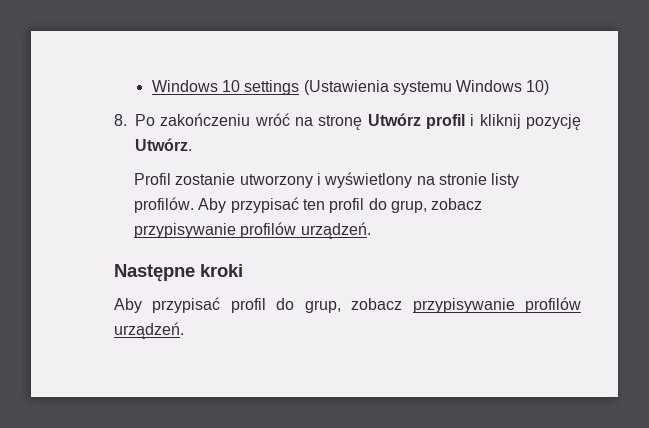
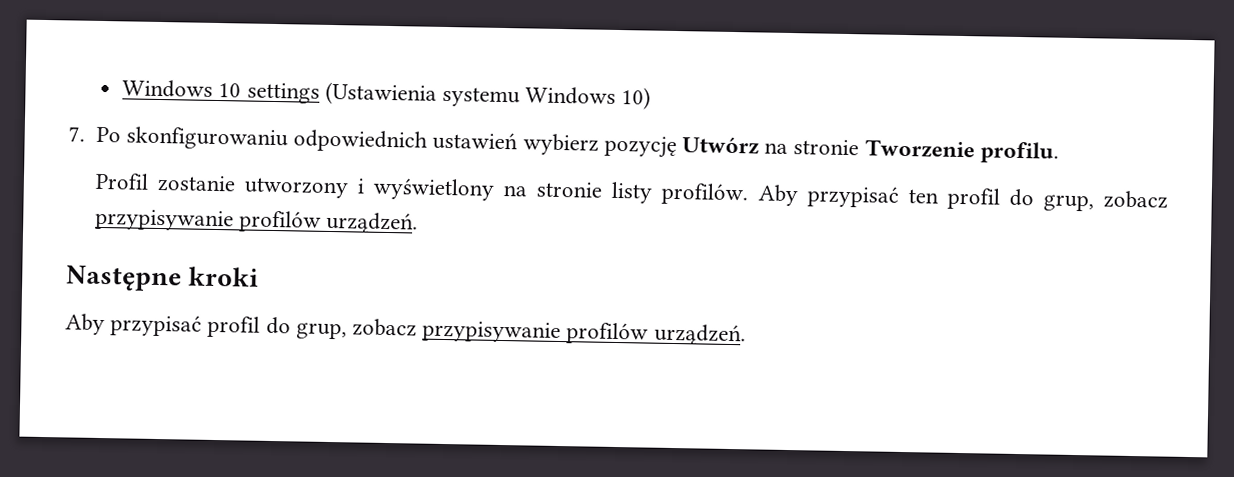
[114,113,581,130] [135,138,192,151] 8. Po zakończeniu wróć na stronę Utwórz profil i kliknij pozycję Utwórz. -> [68,126,1059,164] 7. Po skonfigurowaniu odpowiednich ustawień wybierz pozycję Utwórz na stronie Tworzenie profilu.

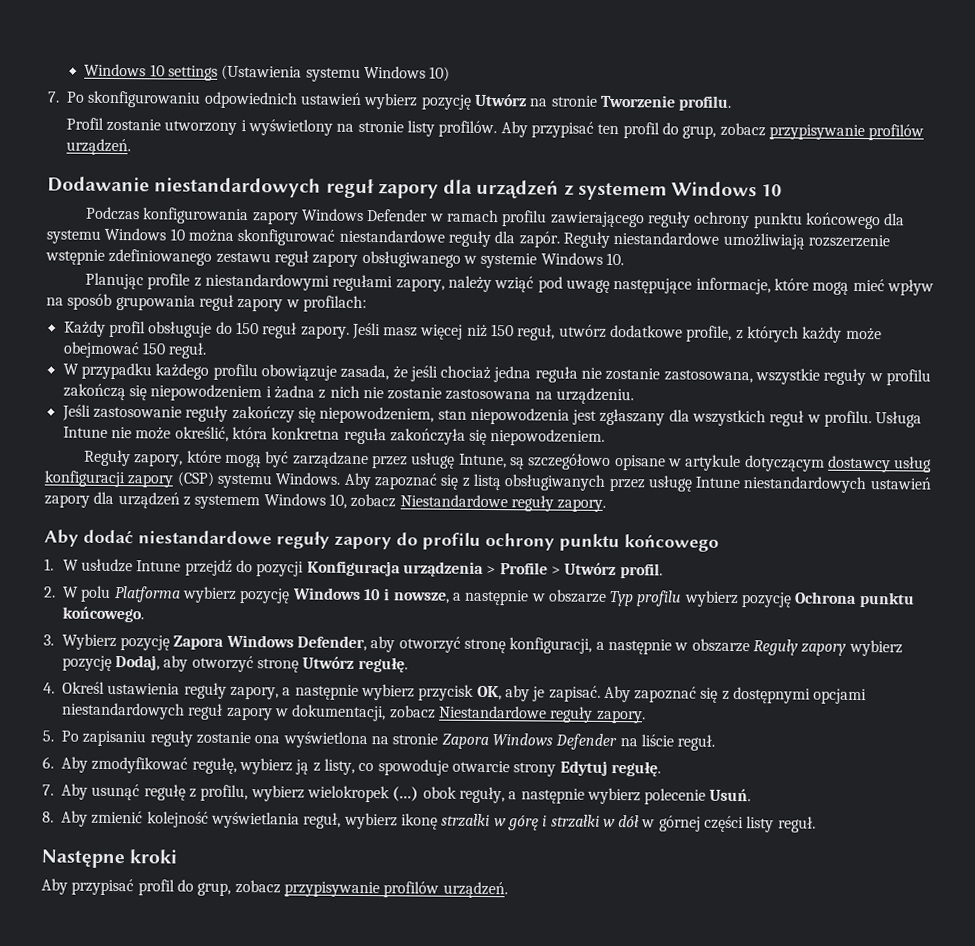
(419, 222) none -> [47,176,783,201] [86,206,906,230] [46,227,890,250] [45,248,624,269] [85,272,934,296] [46,293,367,313] [63,320,882,343] [62,341,208,359] [62,362,932,386] [62,383,635,405] [61,404,923,428] [62,426,606,446] [84,449,933,473] [44,470,931,494] [44,491,607,512] [44,529,719,552] [44,558,663,579] [43,585,915,608] [62,606,144,623] [43,633,903,657] [61,655,408,673] [43,681,868,705] [62,702,646,724] [42,730,716,751] [42,756,661,777] [42,783,752,805] [42,810,816,833] // Dodawanie niestandardowych reguł zapory dla urządzeń z systemem Windows 10 // Podczas konfigurowania zapory Windows Defender w ramach profilu zawierającego reguły ochrony punktu końcowego dla systemu Windows 10 można skonfigurować niestandardowe reguły dla zapór. Reguły niestandardowe umożliwiają rozszerzenie wstępnie zdefiniowanego zestawu reguł zapory obsługiwanego w systemie Windows 10. // Planując profile z niestandardowymi regułami zapory, należy wziąć pod uwagę następujące informacje, które mogą mieć wpływ na sposób grupowania reguł zapory w profilach: // Każdy profil obsługuje do 150 reguł zapory. Jeśli masz więcej niż 150 reguł, utwórz dodatkowe profile, z których każdy może obejmować 150 reguł. // W przypadku każdego profilu obowiązuje zasada, że jeśli chociaż jedna reguła nie zostanie zastosowana, wszystkie reguły w profilu zakończą się niepowodzeniem i żadna z nich nie zostanie zastosowana na urządzeniu. // Jeśli zastosowanie reguły zakończy się niepowodzeniem, stan niepowodzenia jest zgłaszany dla wszystkich reguł w profilu. Usługa Intune nie może określić, która konkretna reguła zakończyła się niepowodzeniem. // Reguły zapory, które mogą być zarządzane przez usługę Intune, są szczegółowo opisane w artykule dotyczącym dostawcy usług konfiguracji zapory (CSP) systemu Windows. Aby zapoznać się z listą obsługiwanych przez usługę Intune niestandardowych ustawień zapory dla urządzeń z systemem Windows 10, zobacz Niestandardowe reguły zapory. // Aby dodać niestandardowe reguły zapory do profilu ochrony punktu końcowego // 1. W usłudze Intune przejdź do pozycji Konfiguracja urządzenia > Profile > Utwórz profil. // 2. W polu Platforma wybierz pozycję Windows 10 i nowsze, a następnie w obszarze Typ profilu wybierz pozycję Ochrona punktu końcowego. // 3. Wybierz pozycję Zapora Windows Defender, aby otworzyć stronę konfiguracji, a następnie w obszarze Reguły zapory wybierz pozycję Dodaj, aby otworzyć stronę Utwórz regułę. // 4. Określ ustawienia reguły zapory, a następnie wybierz przycisk OK, aby je zapisać. Aby zapoznać się z dostępnymi opcjami niestandardowych reguł zapory w dokumentacji, zobacz Niestandardowe reguły zapory. // 5. Po zapisaniu reguły zostanie ona wyświetlona na stronie Zapora Windows Defender na liście reguł. // 6. Aby zmodyfikować regułę, wybierz ją z listy, co spowoduje otwarcie strony Edytuj regułę. // 7. Aby usunąć regułę z profilu, wybierz wielokropek (...) obok reguły, a następnie wybierz polecenie Usuń. // 8. Aby zmienić kolejność wyświetlania reguł, wybierz ikonę strzałki w górę i strzałki w dół w górnej części listy reguł.

